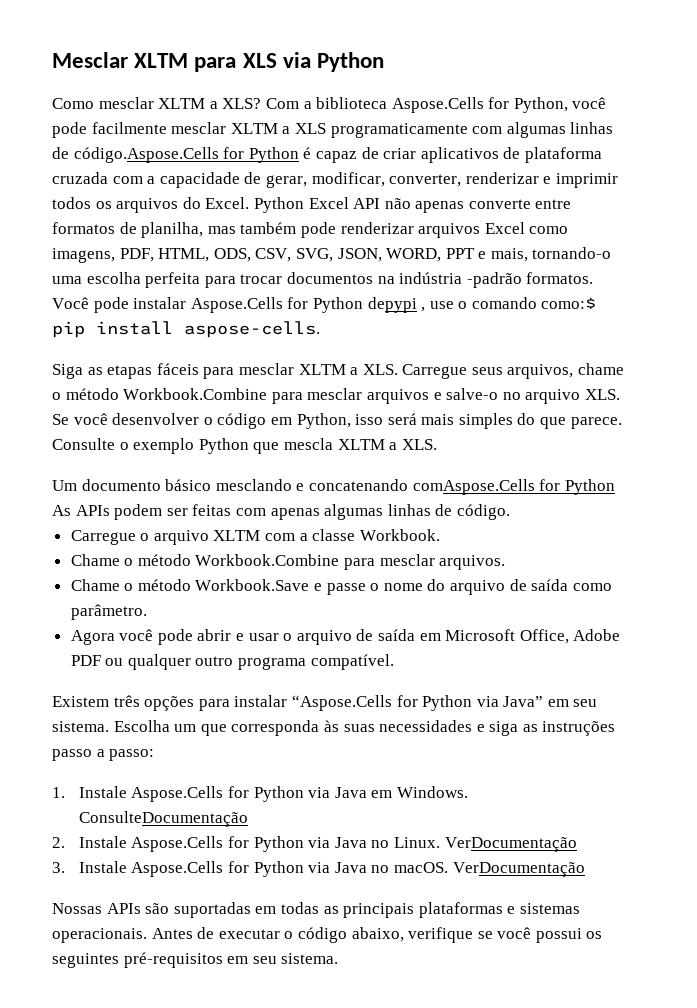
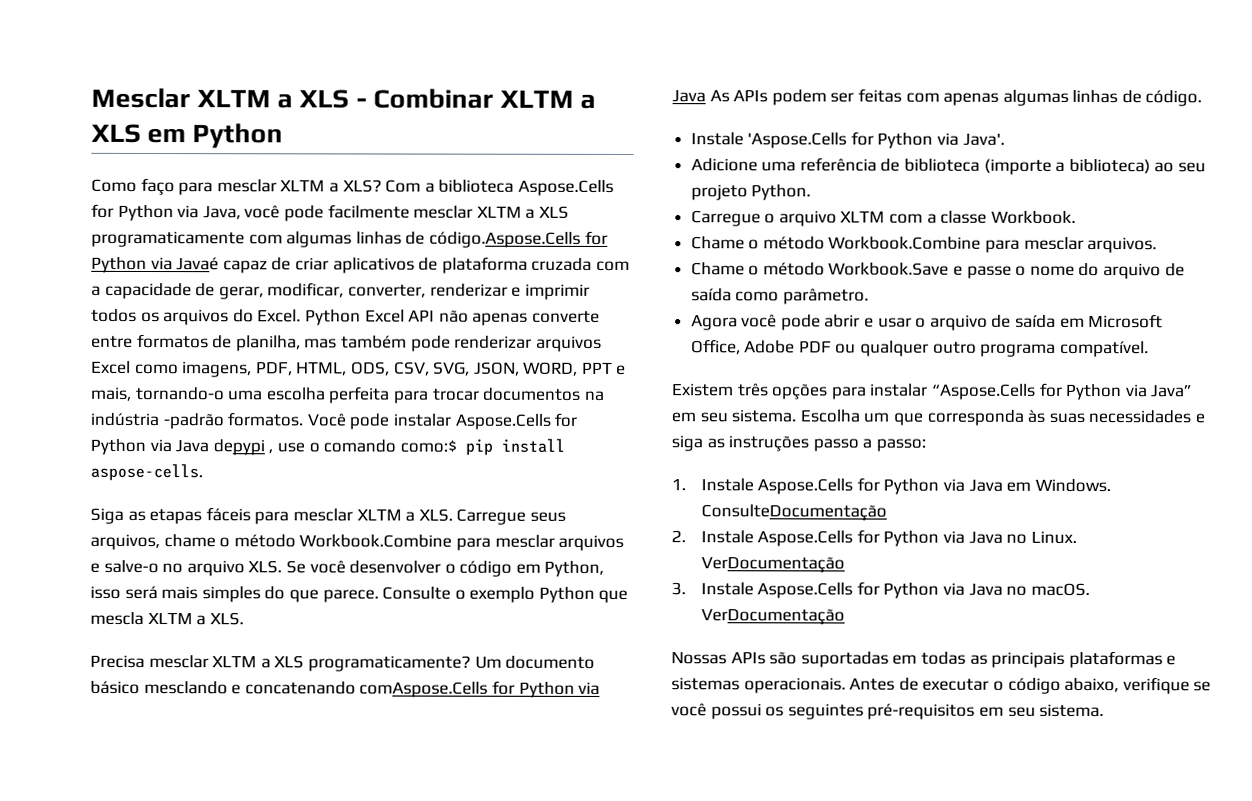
[194,52,311,72] para XLS via -> [277,88,597,109] [91,123,187,144] a XLS - Combinar XLTM a XLS em
(94, 103) none -> [140,177,214,196] faço para
[513,97,568,113] Python, -> [117,204,241,222] Python via Java,
[303,147,312,159] é -> [150,257,220,271] via Javaé
(363, 305) none -> [149,439,210,453] via Java
(437, 444) none -> [90,654,471,672] Precisa mesclar XLTM a XLS programaticamente?
(615, 487) none -> [578,681,601,695] [672,89,706,103] via Java
(510, 512) none -> [690,131,1005,149] [690,157,1207,175] [690,184,812,201] // Instale 'Aspose.Cells for Python via Java'. // Adicione uma referência de biblioteca (importe a biblioteca) ao seu projeto Python.

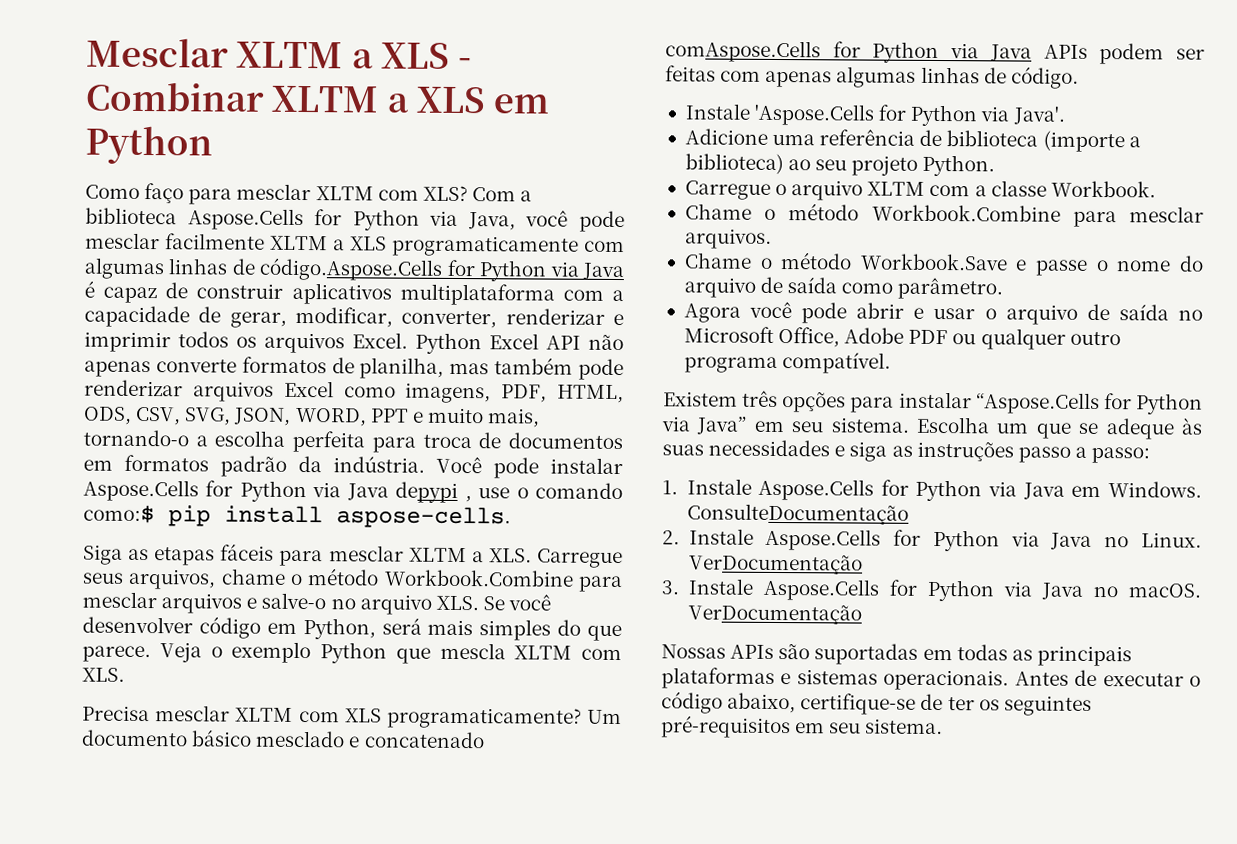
[328,182,339,193] a -> [377,189,419,201] com
[327,204,474,219] facilmente mesclar -> [85,232,265,250] mesclar facilmente
[176,256,593,274] Javaé capaz de criar aplicativos de plataforma cruzada -> [582,262,625,281] [84,280,555,306] Java é capaz de construir aplicativos multiplataforma
[232,309,254,323] do -> (345, 343) none
[91,335,133,348] entre -> (237, 366) none
(627, 370) none -> [426,407,484,424] muito
[227,390,264,401] uma -> [195,435,208,447] a
[431,387,605,401] [90,412,304,430] trocar documentos na indústria -padrão formatos. -> [422,432,623,450] [83,454,425,477] troca de documentos em formatos padrão da indústria.
[444,563,456,574] o -> (193, 625) none
[90,585,121,599] isso -> (376, 629) none
[382,586,452,600] Consulte -> [159,642,202,663] Veja
[196,615,207,626] a -> [581,648,622,661] com
[260,658,271,669] a -> [298,710,340,723] com
[143,680,356,695] mesclando e concatenando -> [255,730,485,749] mesclado e concatenado
[709,89,730,103] As -> (1032, 53) none
[1059,317,1085,328] em -> [1178,309,1203,321] no
[926,409,1024,426] corresponda -> [1078,418,1175,440] se adeque
[1122,677,1212,695] [671,703,762,720] verifique se você possui -> [800,693,975,715] certifique-se de ter

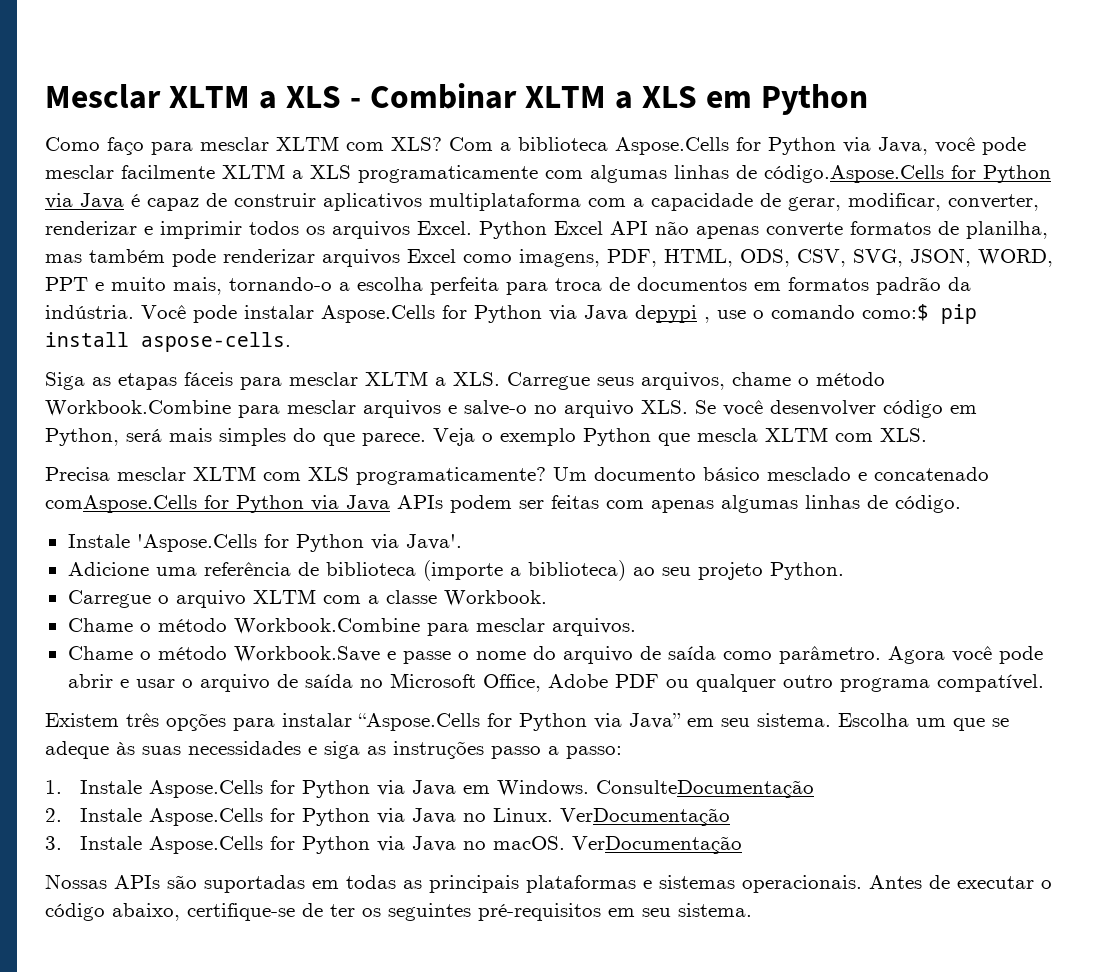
(1004, 288) // -> (881, 655) none

